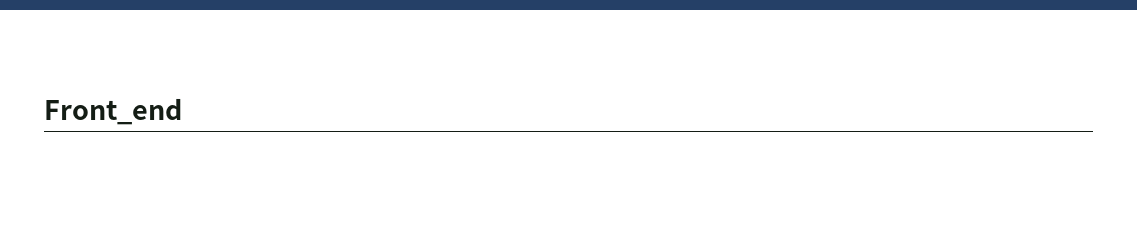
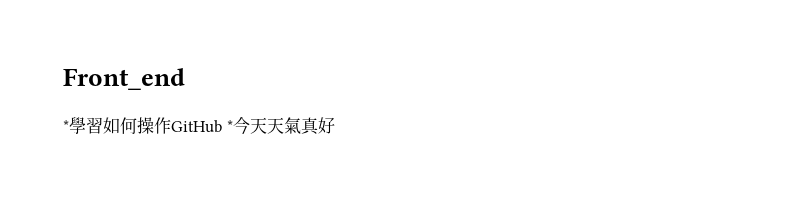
(182, 111) none -> [63,116,335,135] // *學習如何操作GitHub *今天天氣真好

